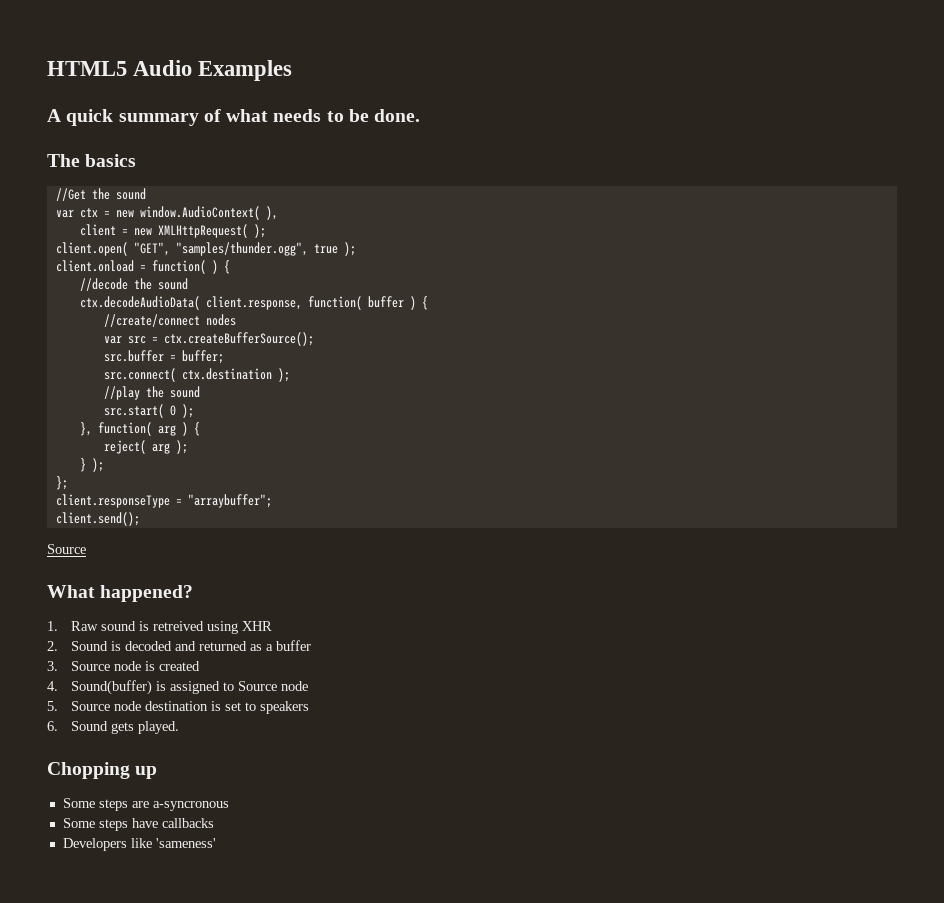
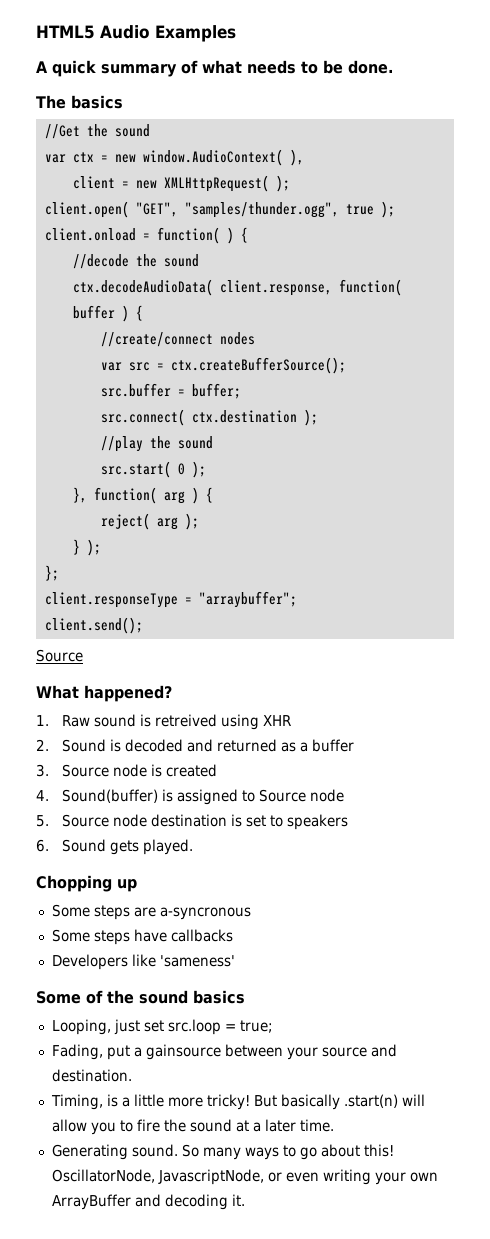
(216, 843) none -> [36,990,245,1004] [51,1019,273,1035] [51,1044,397,1060] [51,1069,132,1082] [50,1094,425,1110] [51,1119,334,1135] [51,1144,394,1160] [51,1169,438,1185] [51,1194,245,1210] // Some of the sound basics // Looping, just set src.loop = true; // Fading, put a gainsource between your source and destination. // Timing, is a little more tricky! But basically .start(n) will allow you to fire the sound at a later time. // Generating sound. So many ways to go about this! OscillatorNode, JavascriptNode, or even writing your own ArrayBuffer and decoding it.

